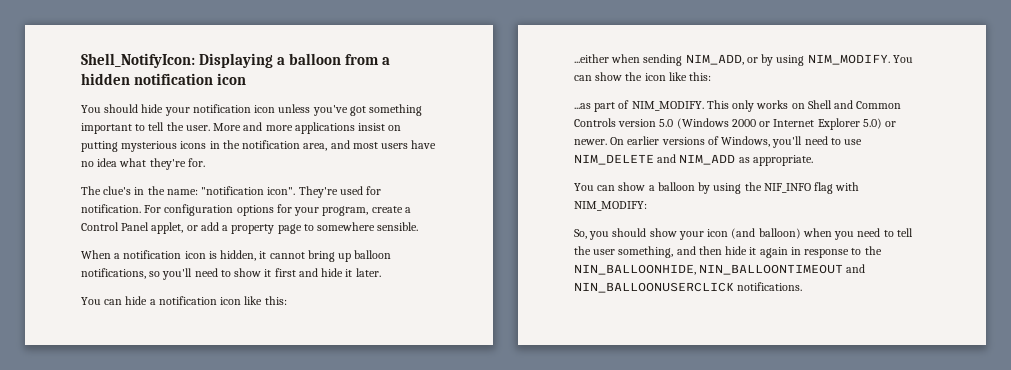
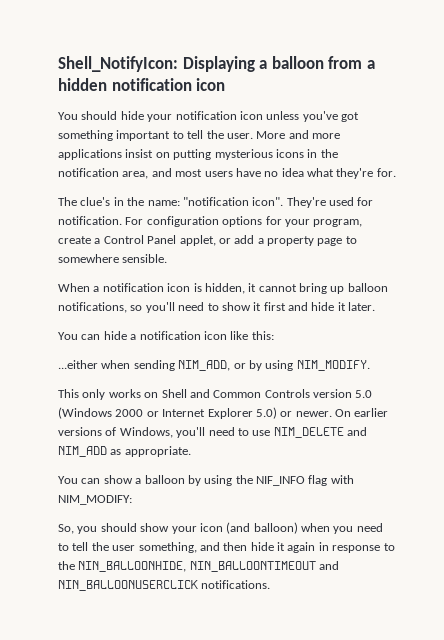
[892,55,913,63] [574,72,712,81] [574,100,704,112] You can show the icon like this: // ...as part of NIM_MODIFY. -> (370, 365) //

